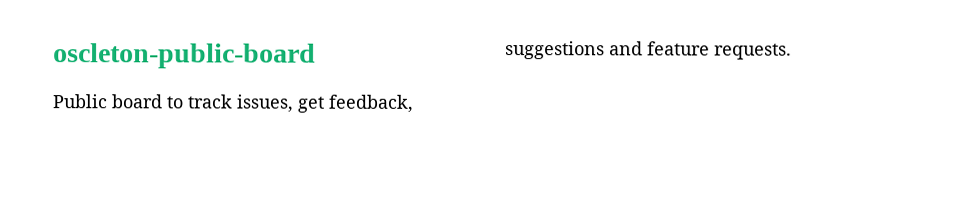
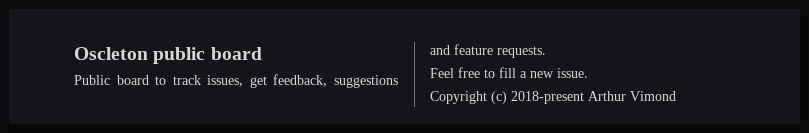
[53,43,316,69] oscleton-public-board -> [74,47,262,64] Oscleton public board
(792, 51) none -> [430,67,588,78] [430,91,676,104] // Feel free to fill a new issue. // Copyright (c) 2018-present Arthur Vimond

